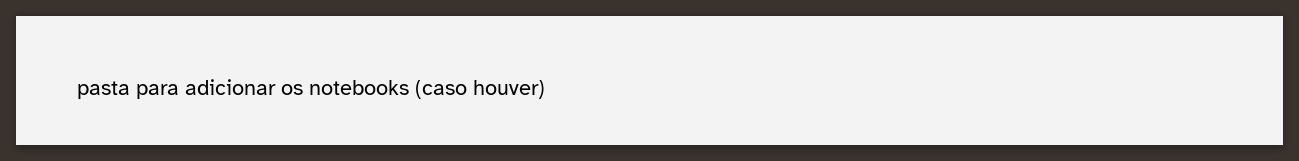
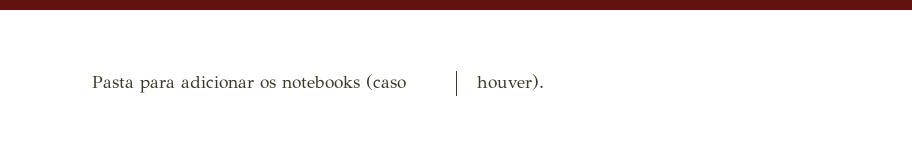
[77,81,130,99] pasta -> [92,76,134,88] Pasta
[473,80,545,99] houver) -> [477,74,544,90] houver).

